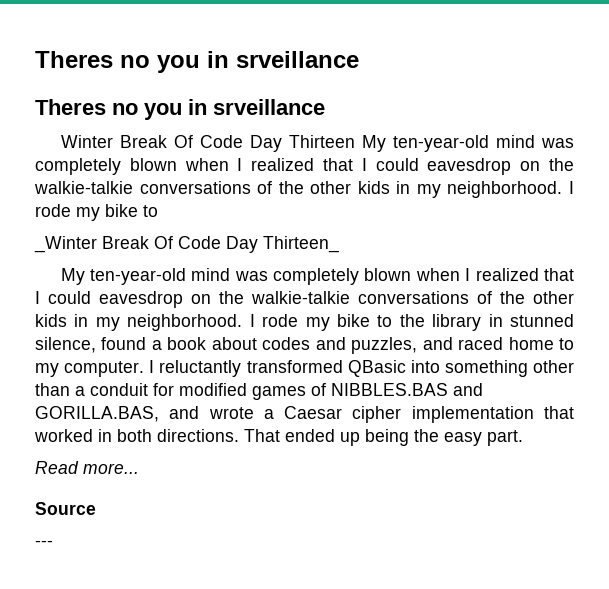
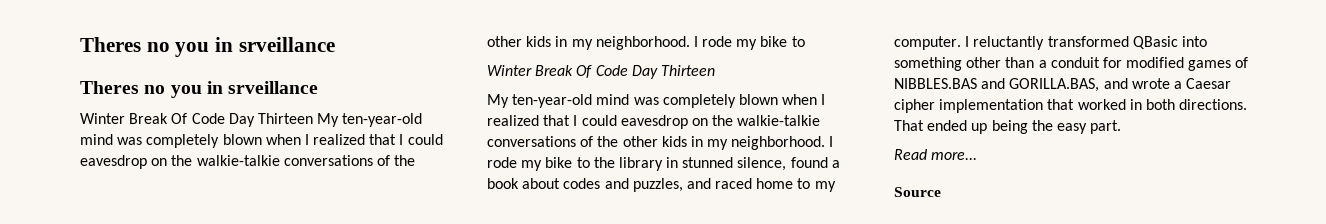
[34,236,339,253] _Winter Break Of Code Day Thirteen_ -> [487,65,715,79] Winter Break Of Code Day Thirteen
[35,540,53,547] // --- -> (941, 192) none

